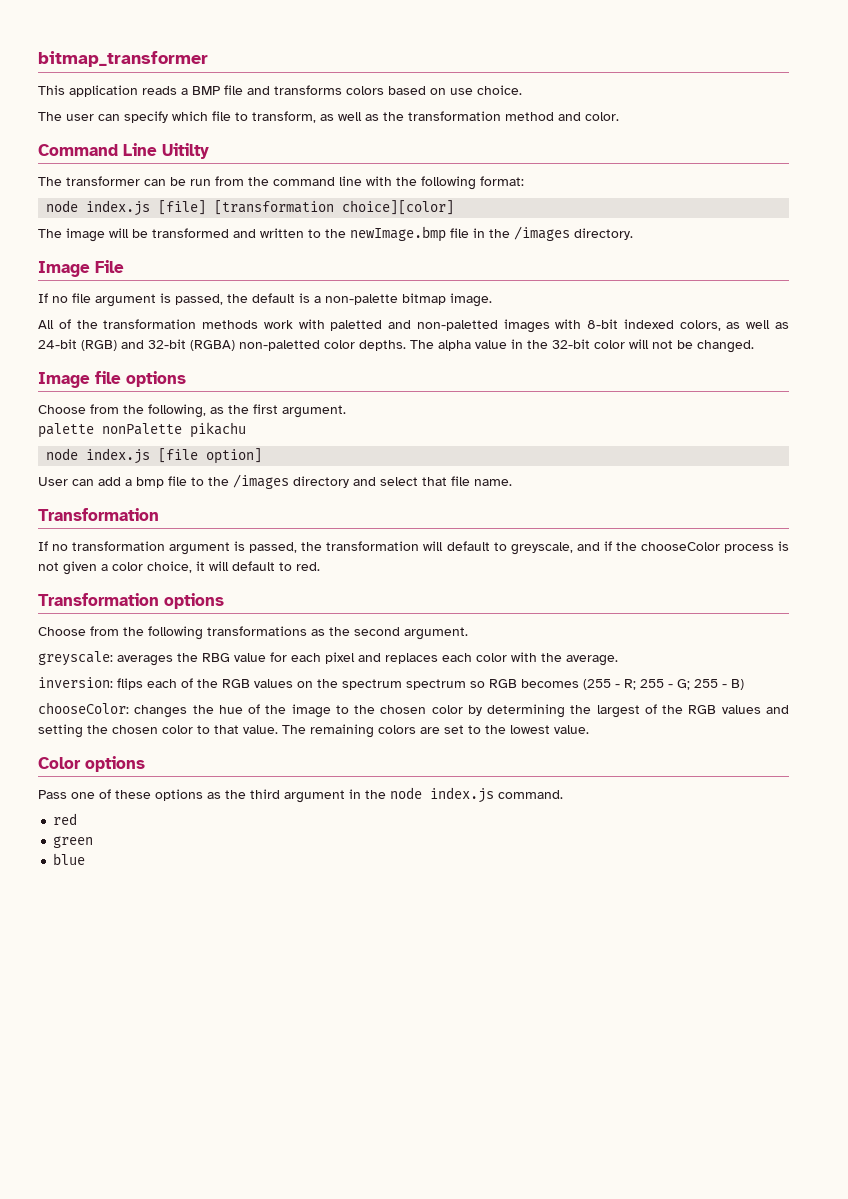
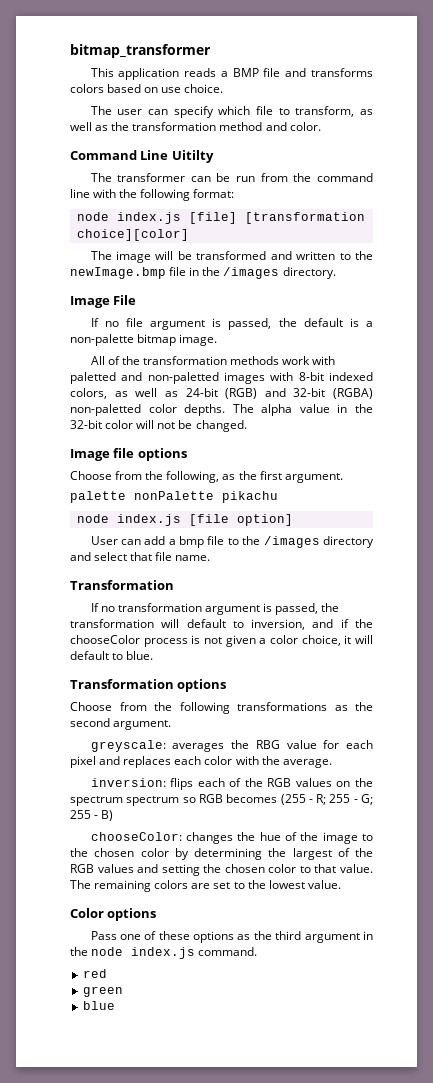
[510,542,573,555] greyscale, -> [251,619,306,630] inversion,
[296,562,320,571] red. -> [126,651,154,660] blue.

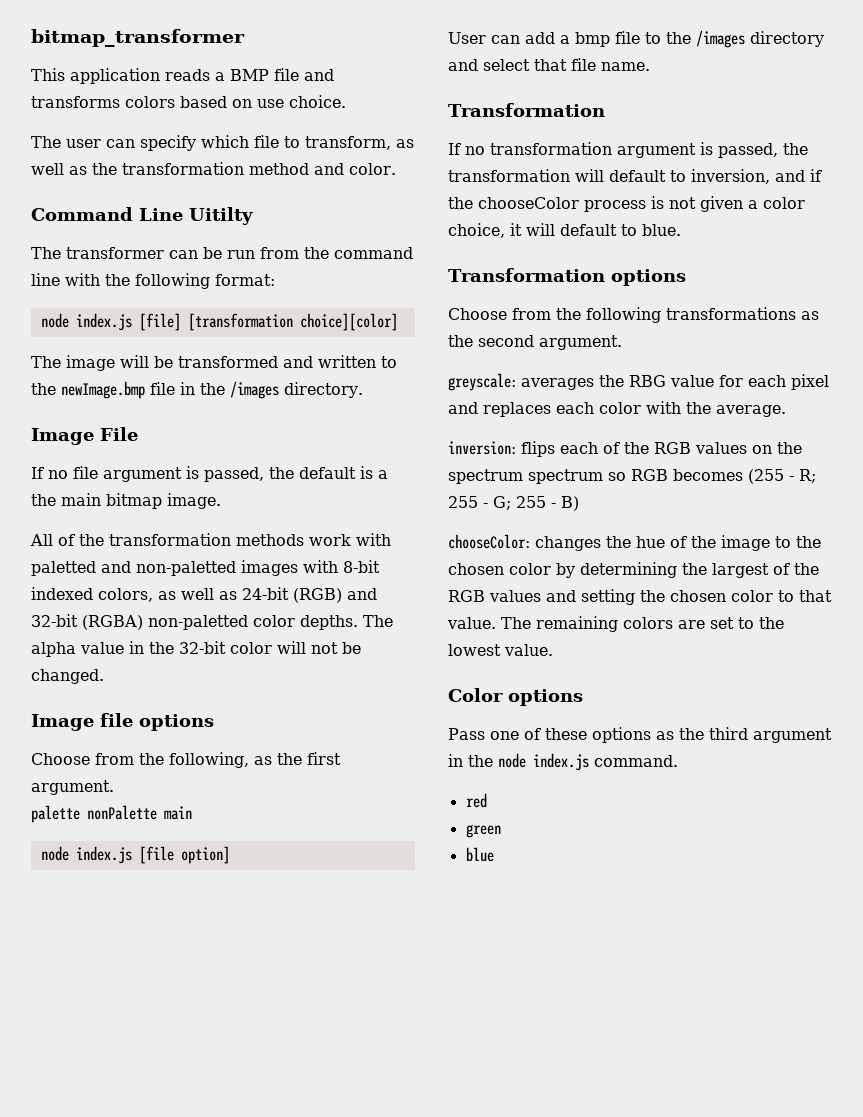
[70,334,134,346] non-palette -> [31,493,101,506] the main
[222,491,278,503] pikachu -> [164,806,192,820] main

